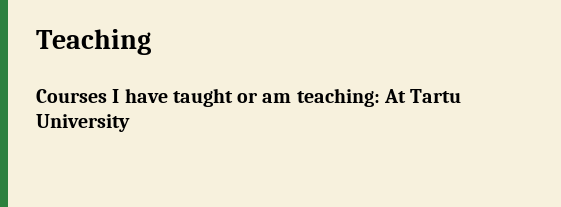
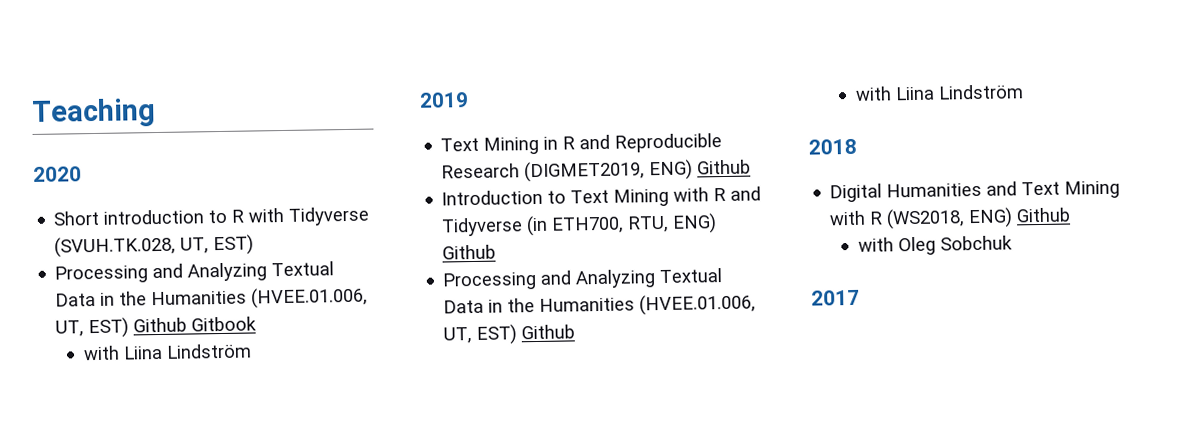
[36,88,462,107] [36,114,130,132] Courses I have taught or am teaching: At Tartu University -> [33,166,82,182] [53,206,370,226] [54,234,255,258] [54,261,335,284] [55,286,369,309] [55,316,258,339] [83,343,253,361] [419,92,469,108] [440,133,723,155] [441,159,752,183] [441,186,762,207] [441,213,718,237] [442,244,497,260] [442,268,723,291] [443,293,757,316] [443,324,576,345] [855,84,1025,101] [808,138,857,155] [829,180,1121,203] [829,207,1072,230] [858,235,1014,256] [811,289,860,306] 2020 // Short introduction to R with Tidyverse (SVUH.TK.028, UT, EST) // Processing and Analyzing Textual Data in the Humanities (HVEE.01.006, UT, EST) Github Gitbook // with Liina Lindström // 2019 // Text Mining in R and Reproducible Research (DIGMET2019, ENG) Github // Introduction to Text Mining with R and Tidyverse (in ETH700, RTU, ENG) Github // Processing and Analyzing Textual Data in the Humanities (HVEE.01.006, UT, EST) Github // with Liina Lindström // 2018 // Digital Humanities and Text Mining with R (WS2018, ENG) Github // with Oleg Sobchuk // 2017

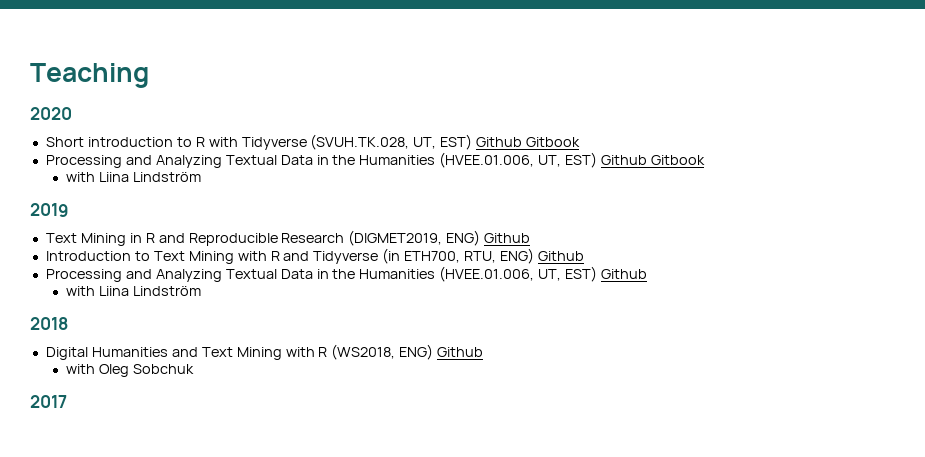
(255, 245) none -> [476,137,581,147] Github Gitbook

